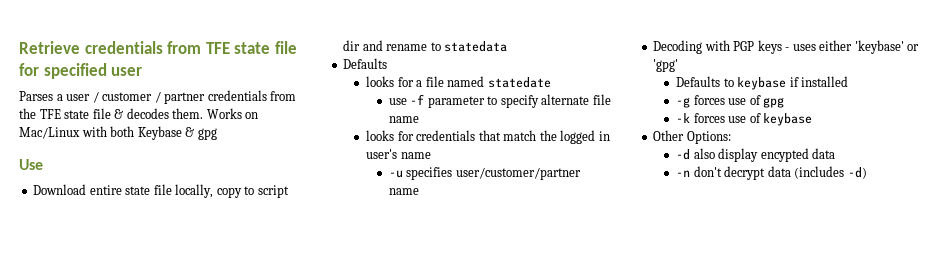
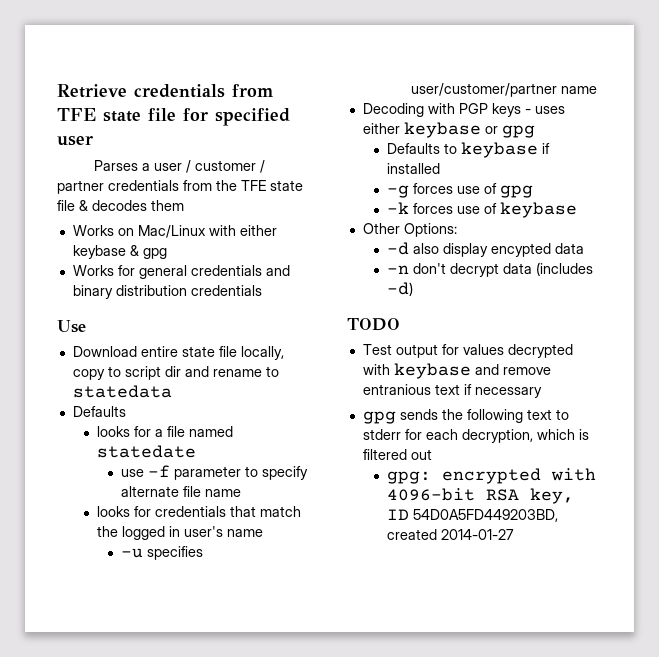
[172,108,204,119] them. -> [151,200,184,211] them //
[110,126,182,140] both Keybase -> [239,225,277,236] [72,245,126,259] either keybase
(217, 134) none -> [72,265,290,279] [72,285,262,299] // Works for general credentials and binary distribution credentials
[854,40,920,54] [653,59,679,72] 'keybase' or 'gpg' -> [403,122,535,138] keybase or gpg
(867, 173) none -> [347,318,400,331] [362,344,573,358] [362,363,551,379] [362,384,542,398] [362,409,569,424] [362,429,589,443] [362,449,432,460] [386,468,596,484] [386,488,574,504] [386,509,558,522] [386,529,514,540] // TODO // Test output for values decrypted with keybase and remove entranious text if necessary // gpg sends the following text to stderr for each decryption, which is filtered out // gpg: encrypted with 4096-bit RSA key, ID 54D0A5FD449203BD, created 2014-01-27

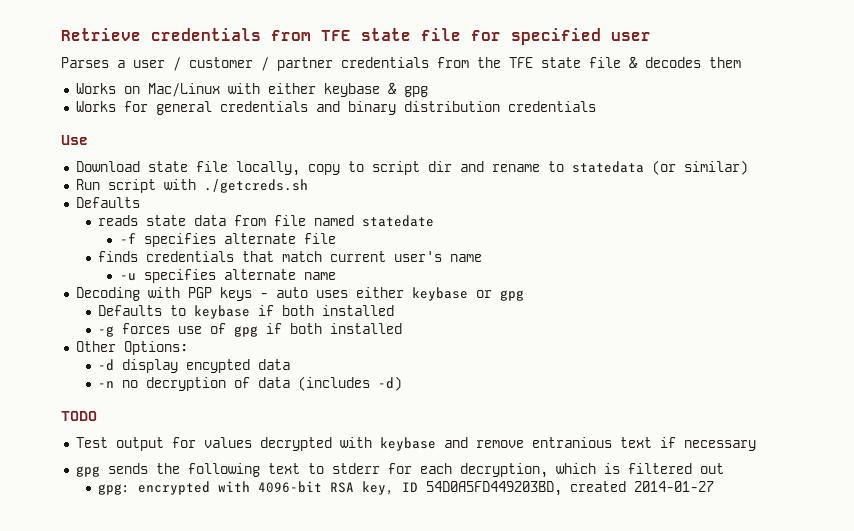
[140,346,178,357] entire -> (140, 166) none
[72,406,126,417] [96,426,233,437] [96,445,196,458] [120,465,308,480] [120,486,241,497] [96,506,301,517] [96,526,180,540] // Defaults // looks for a file named statedate // use -f parameter to specify alternate file name // looks for credentials that match the logged in -> [651,160,748,175] [75,179,308,193] [75,197,140,208] [97,215,434,227] [119,233,336,247] [97,251,386,262] (or similar) // Run script with ./getcreds.sh // Defaults // reads state data from file named statedate // -f specifies alternate file // finds credentials that match current
[410,83,557,97] user/customer/partner -> [223,269,296,280] alternate
(531, 111) none -> [275,287,308,298] auto
(550, 148) none -> [281,305,314,316] both
[386,202,577,218] // -k forces use of keybase -> [265,323,402,334] if both installed
[412,243,439,254] also -> (114, 365) none
[412,263,499,277] don't decrypt -> [121,377,250,391] no decryption of

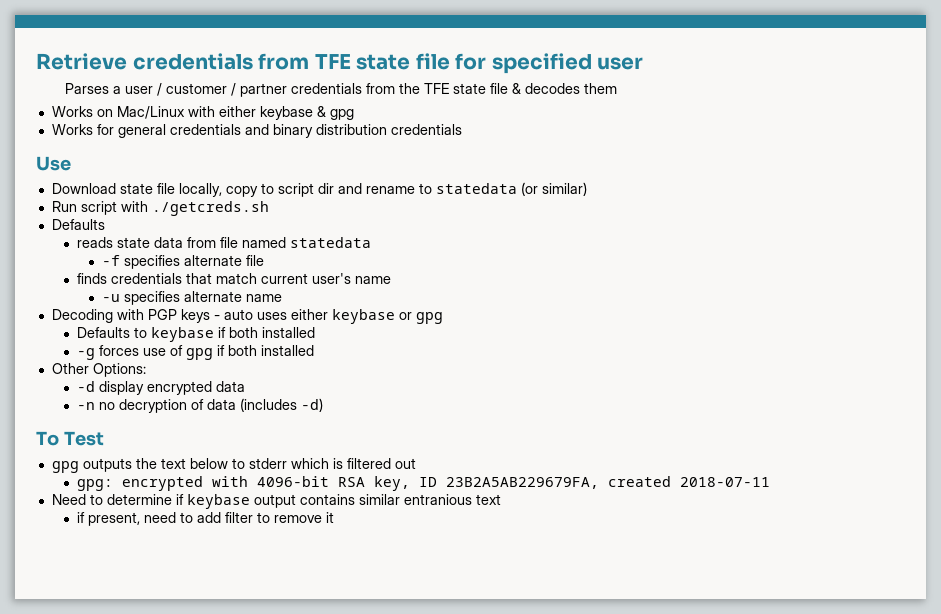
[361,215,434,227] statedate -> [290,237,372,248] statedata
[185,359,250,373] encypted -> [147,381,213,395] encrypted
[61,411,97,421] TODO // -> [36,431,59,446] To
[115,437,756,451] [75,463,548,478] output for values decrypted with keybase and remove entranious text if necessary // gpg sends the following text to stderr for each decryption, -> [51,458,287,473] // gpg outputs the text below to stderr
[425,481,714,496] 54D0A5FD449203BD, created 2014-01-27 -> [446,476,771,489] [51,494,501,509] [77,512,335,526] 23B2A5AB229679FA, created 2018-07-11 // Need to determine if keybase output contains similar entranious text // if present, need to add filter to remove it

